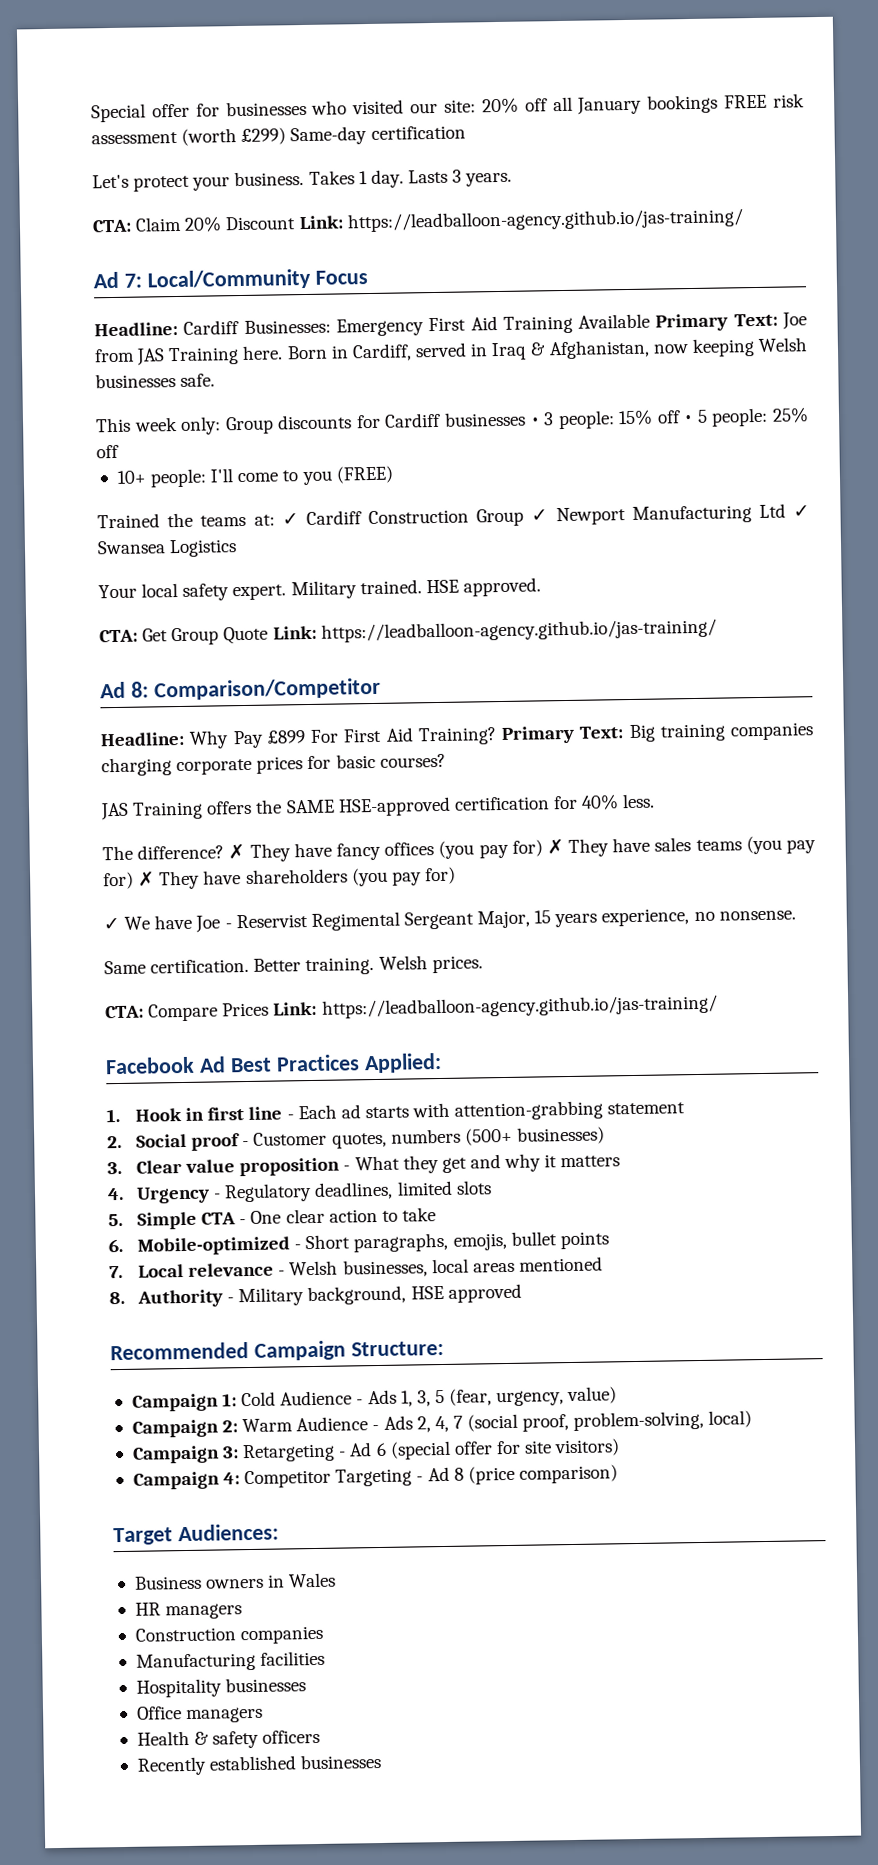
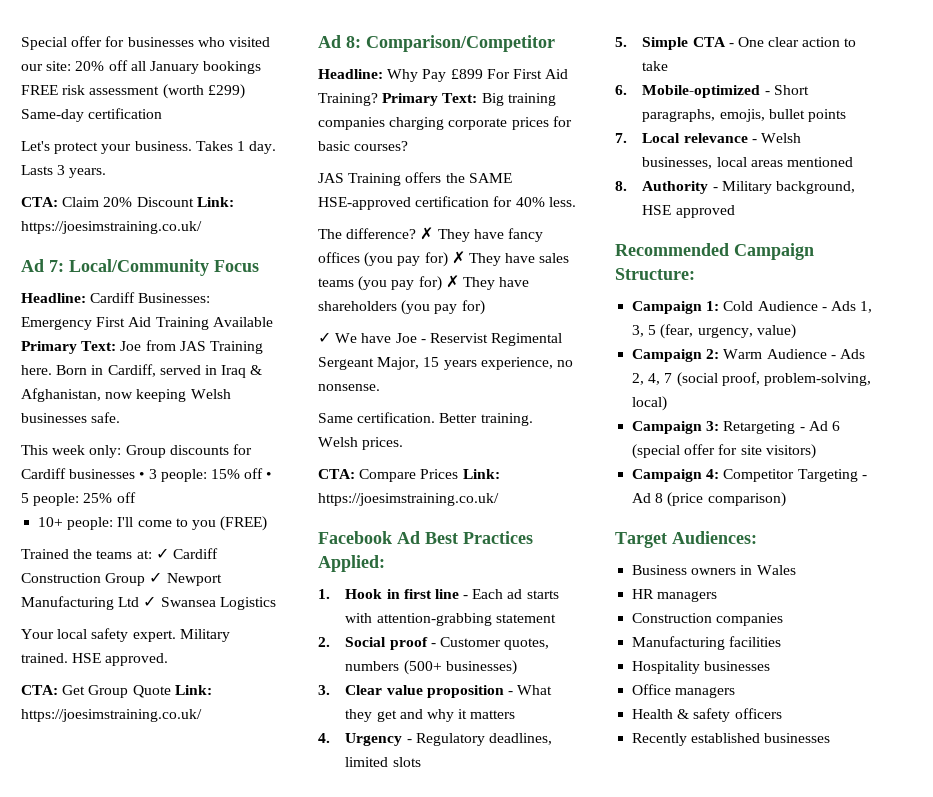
[346,208,744,233] https://leadballoon-agency.github.io/jas-training/ -> [21,221,202,234] https://joesimstraining.co.uk/
[320,618,717,643] https://leadballoon-agency.github.io/jas-training/ -> [21,709,202,722] https://joesimstraining.co.uk/
[321,994,718,1019] https://leadballoon-agency.github.io/jas-training/ -> [318,493,499,506] https://joesimstraining.co.uk/

